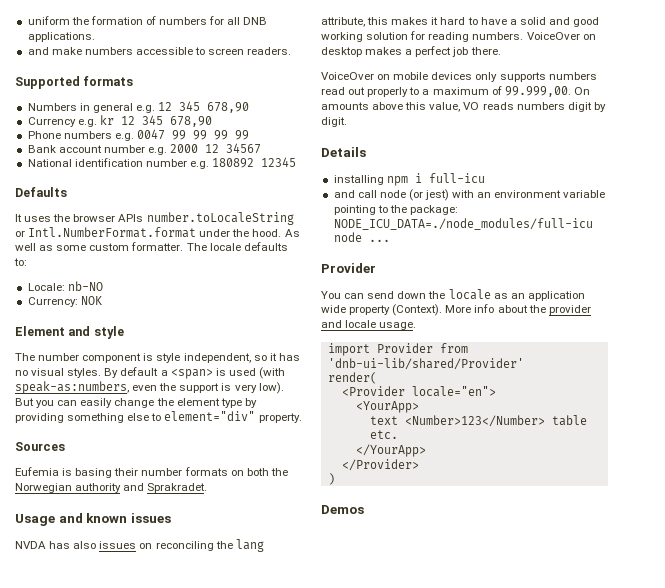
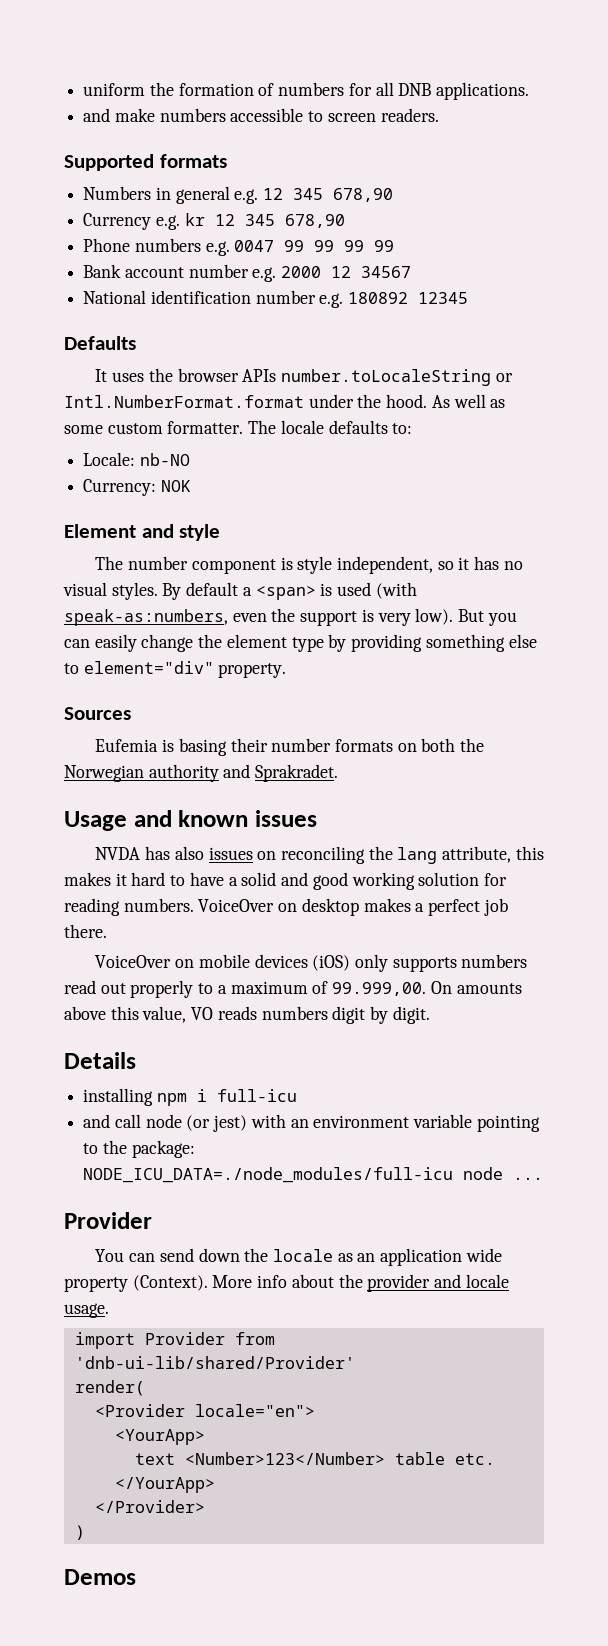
(473, 76) none -> [312,955,351,971] (iOS)

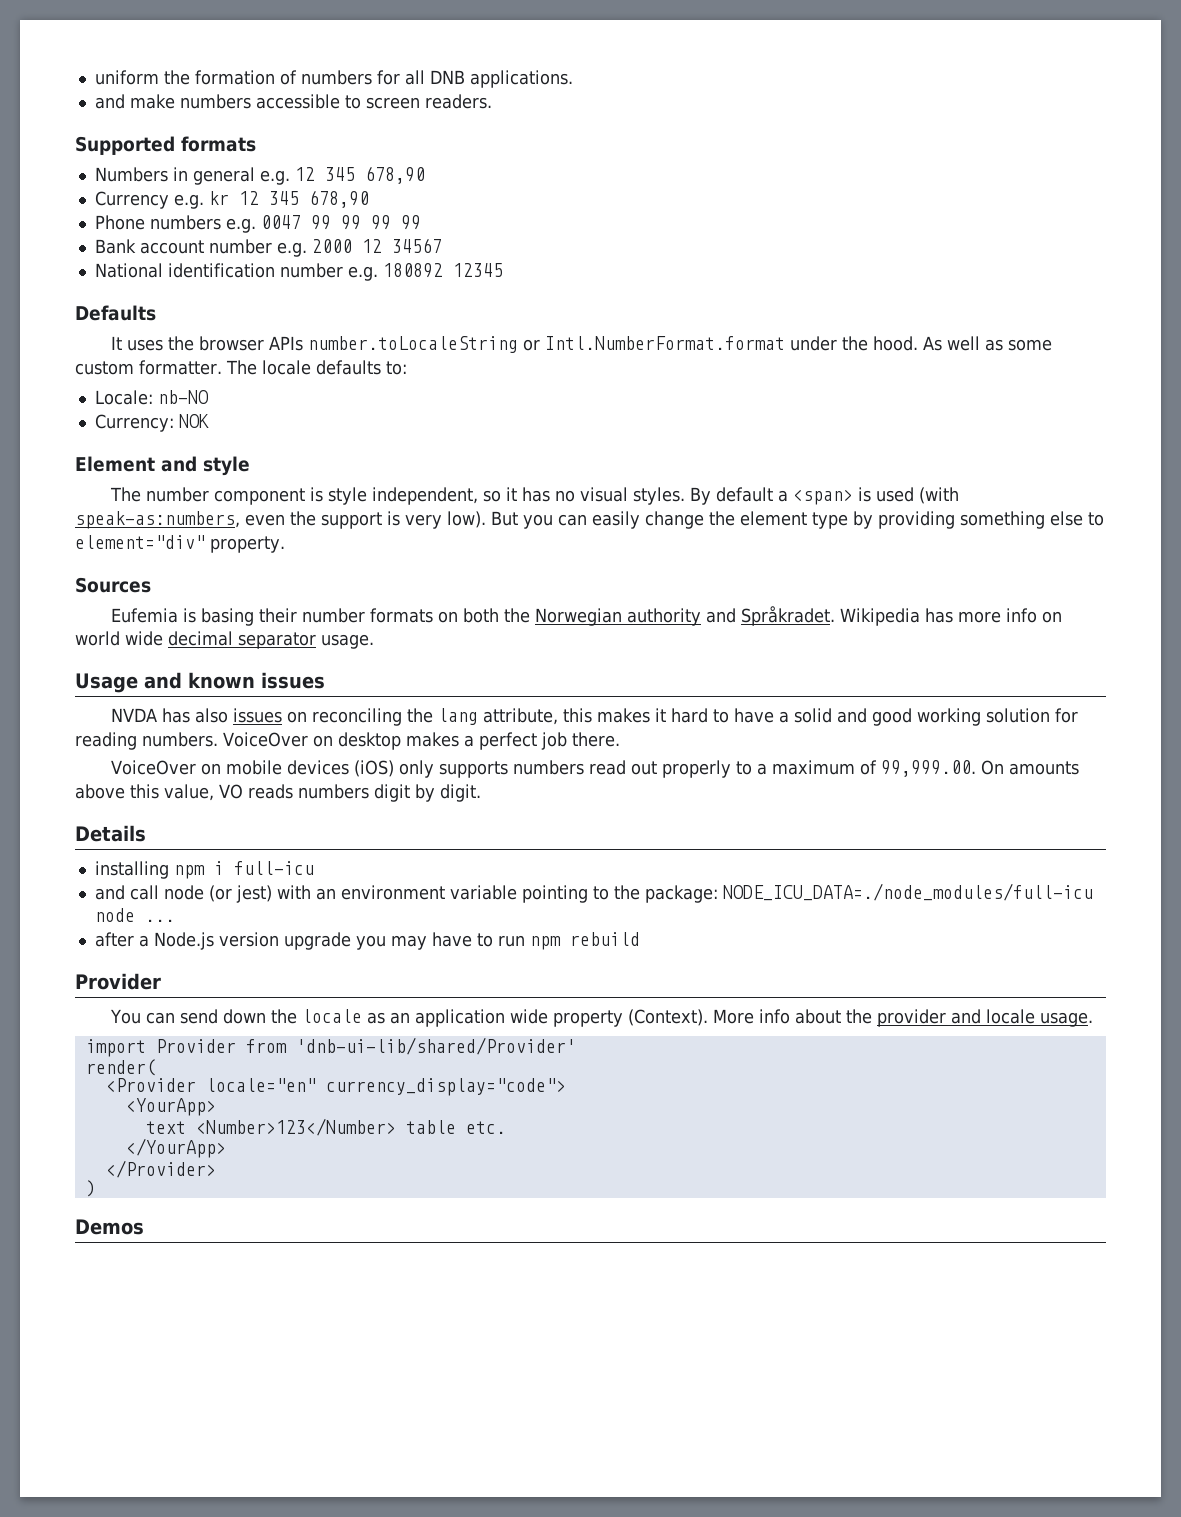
[255,764,339,782] Sprakradet. -> [740,606,1062,626] [75,631,374,649] Språkradet. Wikipedia has more info on world wide decimal separator usage.
[332,982,427,996] 99.999,00. -> [880,760,976,777] 99,999.00.
(544, 1178) none -> [94,932,640,950] // after a Node.js version upgrade you may have to run npm rebuild
[194,1404,315,1417] locale="en"> -> [205,1078,566,1096] locale="en" currency_display="code">

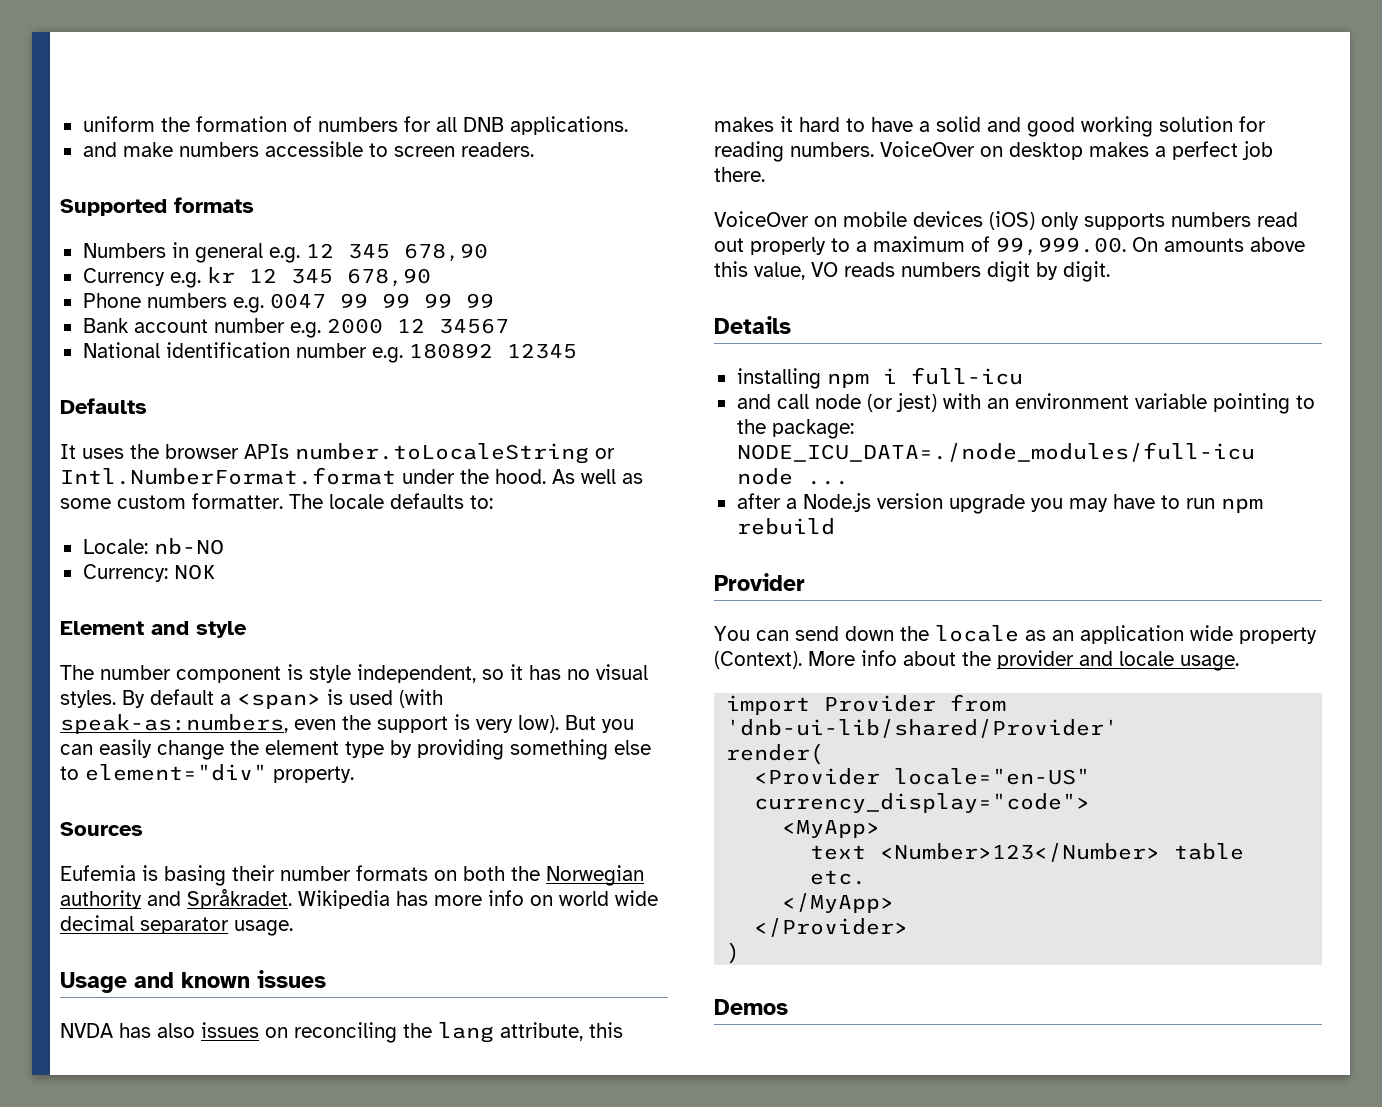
[205,1078,316,1092] locale="en" -> [894,768,1091,785] locale="en-US"
[125,1098,216,1116] <YourApp> -> [782,820,881,838] <MyApp>
[125,1138,226,1158] </YourApp> -> [782,893,895,913] </MyApp>

